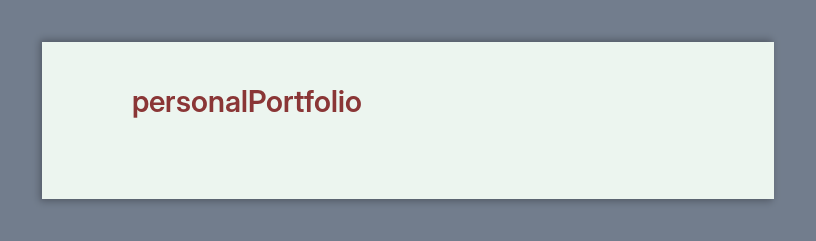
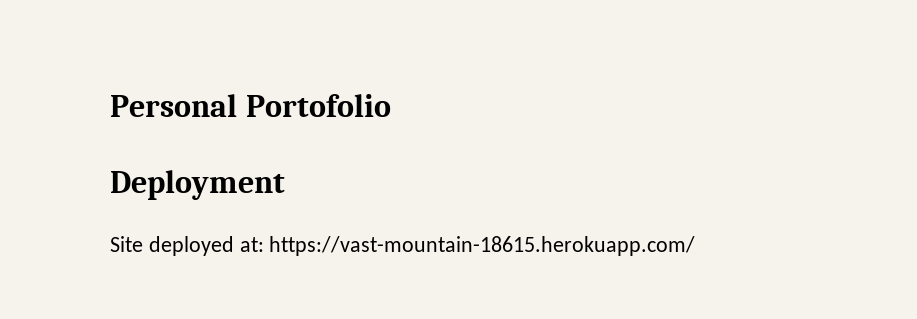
[132,90,362,118] personalPortfolio -> [110,94,391,117] [110,170,285,200] [110,236,696,256] Personal Portofolio // Deployment // Site deployed at: https://vast-mountain-18615.herokuapp.com/

